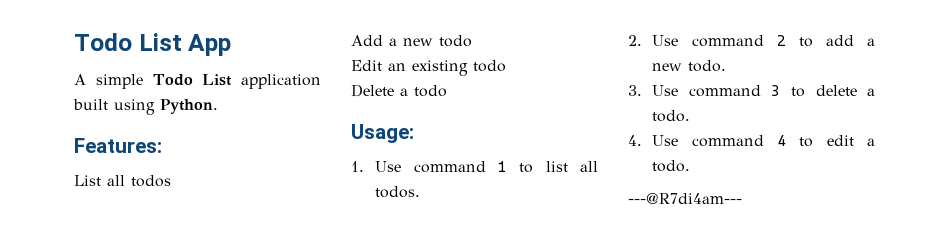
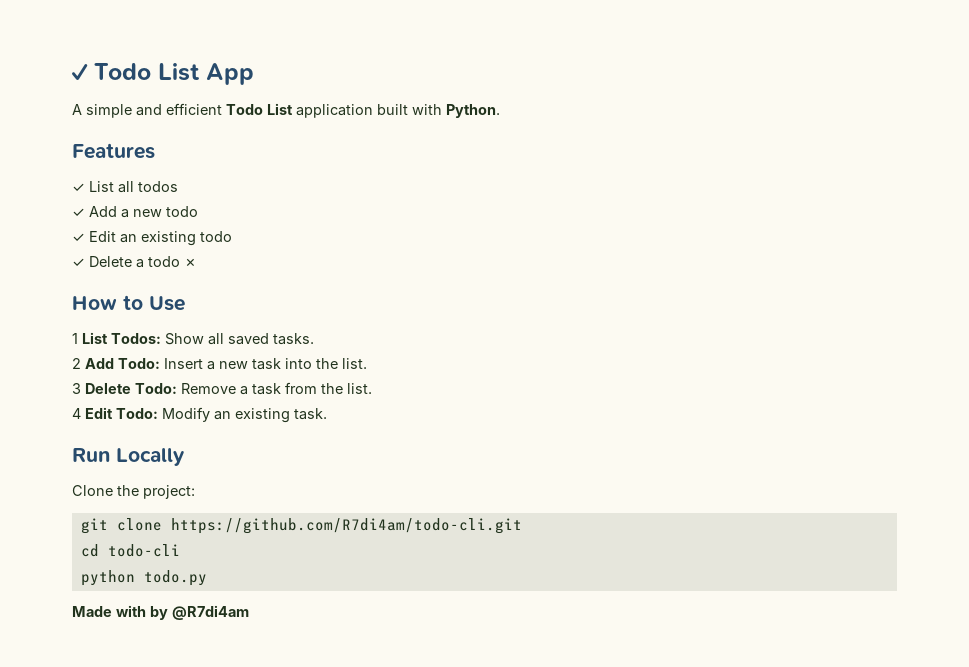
(74, 42) none -> [72,64,88,81] ✓
(143, 81) none -> [136,103,222,116] and efficient
[114,99,155,115] using -> [412,104,442,115] with
[74,138,162,153] Features: // -> [72,143,155,159] [72,183,85,192] Features // ✓
(171, 181) none -> [72,208,85,217] ✓
(472, 41) none -> [72,233,85,242] ✓
(506, 66) none -> [72,258,85,267] ✓
[351,124,414,143] [351,161,598,173] [375,186,421,198] [628,35,875,47] [652,60,727,72] [628,85,875,97] [652,110,691,122] [628,135,875,147] [652,160,691,172] [628,193,742,204] // Usage: // 1. Use command 1 to list all todos. // 2. Use command 2 to add a new todo. // 3. Use command 3 to delete a todo. // 4. Use command 4 to edit a todo. // ---@R7di4am--- -> [184,258,197,267] [72,295,185,311] [72,332,314,345] [72,358,367,370] [72,382,372,395] [72,407,327,423] [72,448,185,466] [72,485,195,499] [80,518,522,534] [80,544,180,557] [80,570,207,586] [72,605,249,620] ✗ // How to Use // 1 List Todos: Show all saved tasks. // 2 Add Todo: Insert a new task into the list. // 3 Delete Todo: Remove a task from the list. // 4 Edit Todo: Modify an existing task. // Run Locally // Clone the project: // git clone https://github.com/R7di4am/todo-cli.git // cd todo-cli // python todo.py // Made with by @R7di4am

